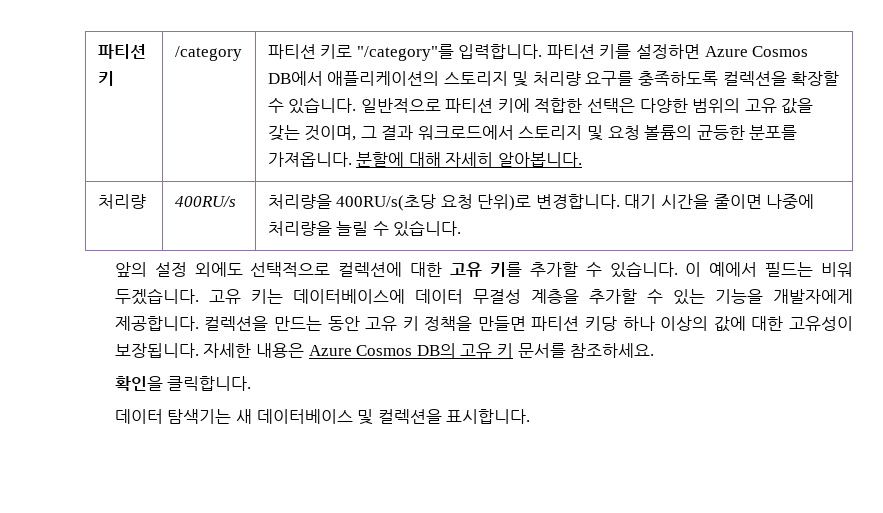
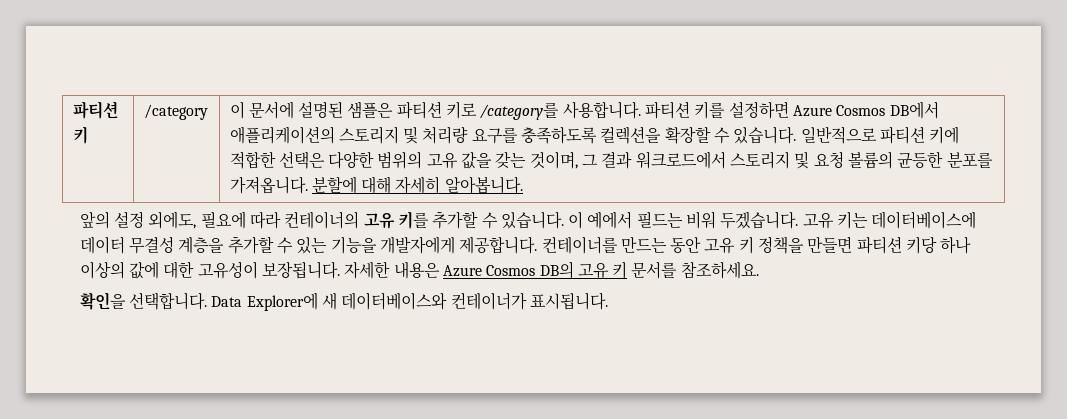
[267,44,543,61] 파티션 키로 "/category"를 입력합니다. -> [229,101,641,120] 이 문서에 설명된 샘플은 파티션 키로 /category를 사용합니다.
[97,194,146,209] [174,196,236,207] [267,194,815,211] [267,220,462,237] [114,262,443,277] // 처리량 | 400RU/s | 처리량을 400RU/s(초당 요청 단위)로 변경합니다. 대기 시간을 줄이면 나중에 처리량을 늘릴 수 있습니다. // 앞의 설정 외에도 선택적으로 컬렉션에 대한 -> [79,211,360,229] // 앞의 설정 외에도, 필요에 따라 컨테이너의
[204,316,269,331] 컬렉션을 -> [541,236,618,254] 컨테이너를
[167,376,252,391] [114,409,531,425] 클릭합니다. // 데이터 탐색기는 새 데이터베이스 및 컬렉션을 표시합니다. -> [128,292,608,311] 선택합니다. Data Explorer에 새 데이터베이스와 컨테이너가 표시됩니다.

